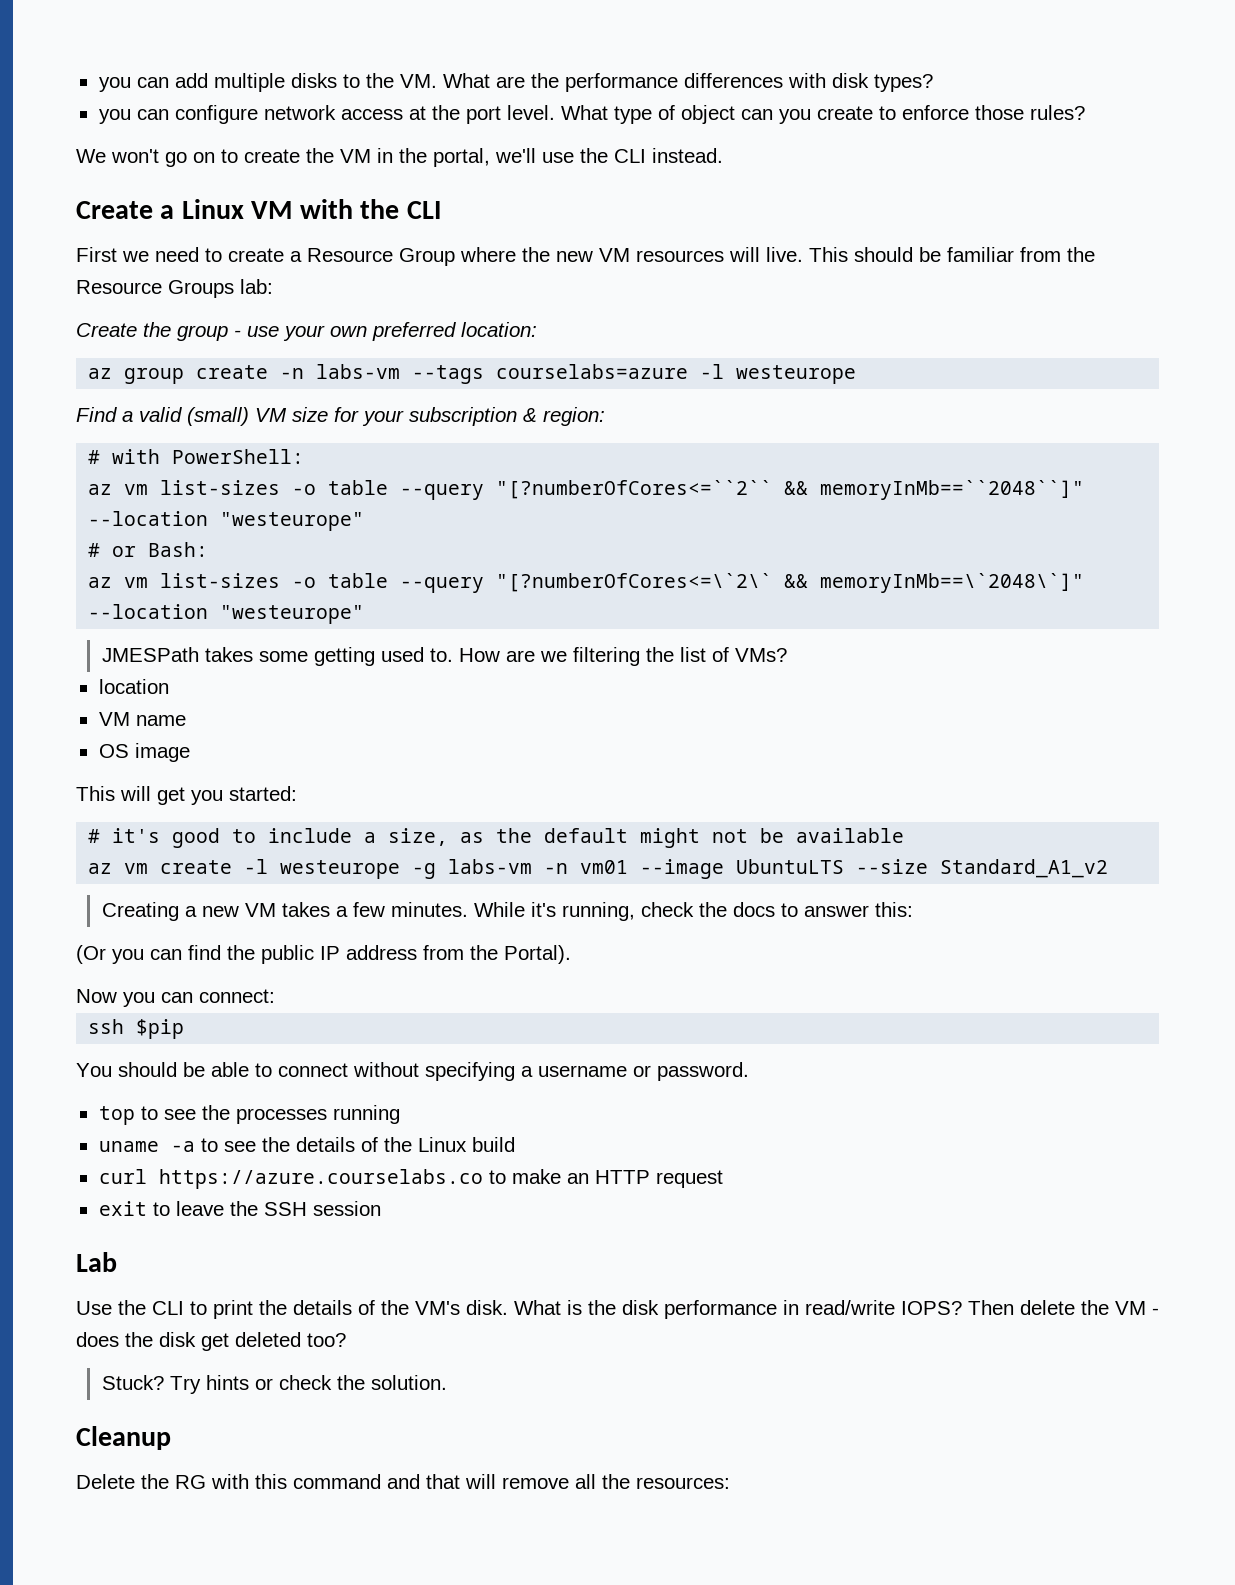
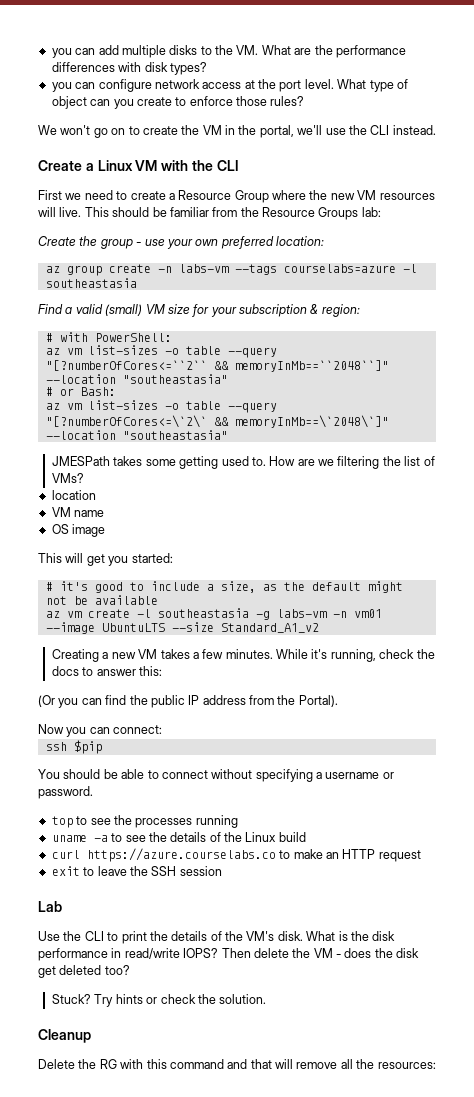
[736,365,857,384] westeurope -> [45,278,137,288] southeastasia
[220,512,365,531] "westeurope" -> [122,374,228,384] "southeastasia"
[220,605,365,624] "westeurope" -> [122,430,228,440] "southeastasia"
[280,860,401,879] westeurope -> [157,608,249,618] southeastasia

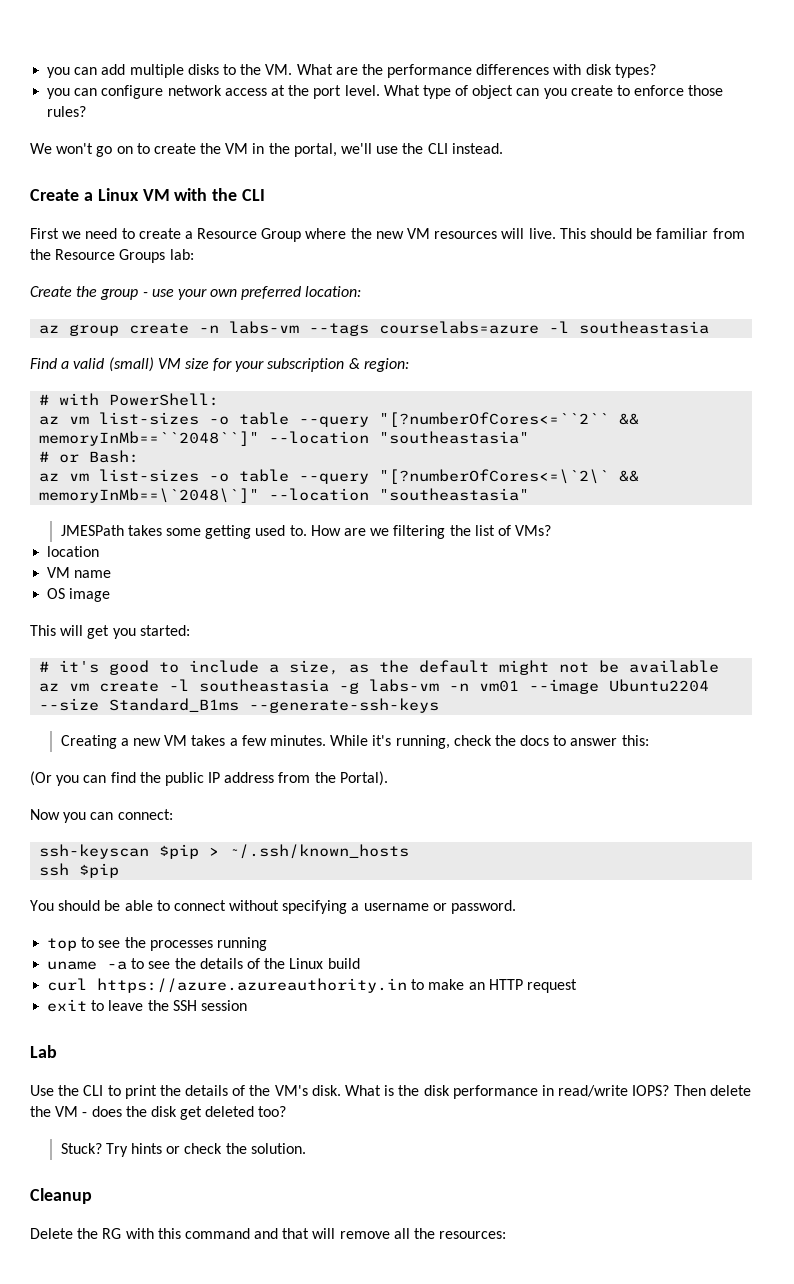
[101,622,319,633] UbuntuLTS --size Standard_A1_v2 -> [609,679,710,692] [39,698,440,713] Ubuntu2204 --size Standard_B1ms --generate-ssh-keys
(163, 729) none -> [39,844,410,859] // ssh-keyscan $pip > ~/.ssh/known_hosts
[86,848,276,862] https://azure.courselabs.co -> [97,978,408,993] https://azure.azureauthority.in

